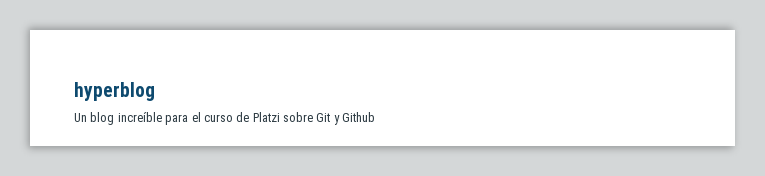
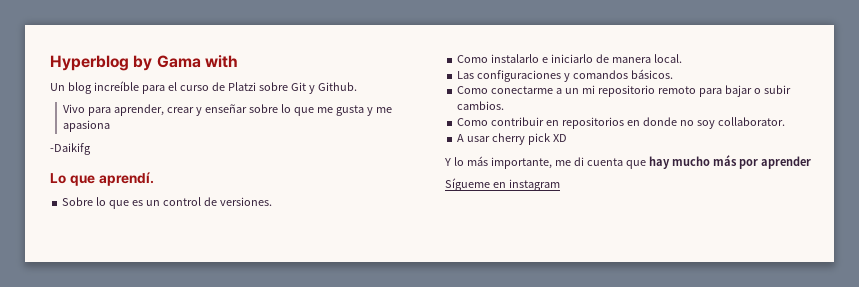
[74,82,155,101] hyperblog -> [50,55,238,71] Hyperblog by Gama with
[342,112,376,122] Github -> [317,82,357,91] [63,104,392,116] [63,120,111,132] [50,143,91,155] [50,172,154,186] [62,197,272,209] [457,54,682,63] [457,69,673,82] [457,85,791,97] [457,101,505,110] [457,117,785,129] [457,133,567,145] [444,155,811,169] [445,178,560,191] Github. // Vivo para aprender, crear y enseñar sobre lo que me gusta y me apasiona // -Daikifg // Lo que aprendí. // Sobre lo que es un control de versiones. // Como instalarlo e iniciarlo de manera local. // Las configuraciones y comandos básicos. // Como conectarme a un mi repositorio remoto para bajar o subir cambios. // Como contribuir en repositorios en donde no soy collaborator. // A usar cherry pick XD // Y lo más importante, me di cuenta que hay mucho más por aprender // Sígueme en instagram

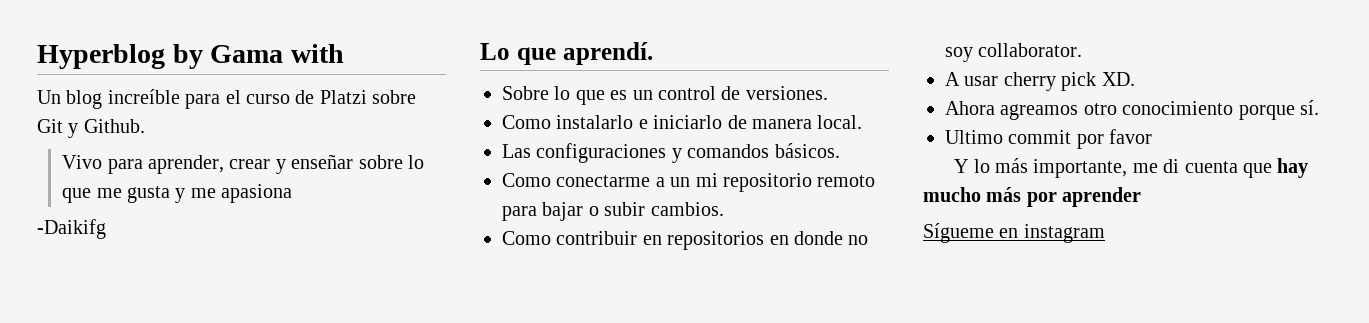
[552,134,567,142] XD -> [1101,72,1135,86] [945,100,1319,120] [945,129,1153,149] XD. // Ahora agreamos otro conocimiento porque sí. // Ultimo commit por favor

